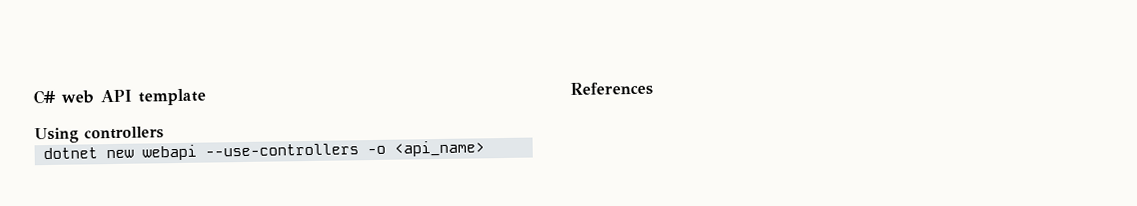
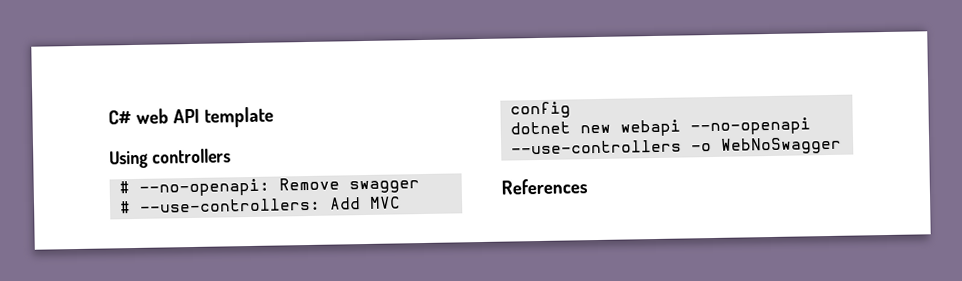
(164, 133) none -> [118,177,420,197] [118,196,401,214] [509,101,571,119] // # --no-openapi: Remove swagger // # --use-controllers: Add MVC config
(197, 152) none -> [689,117,811,136] --no-openapi
[394,140,485,157] <api_name> -> [720,136,842,155] WebNoSwagger

